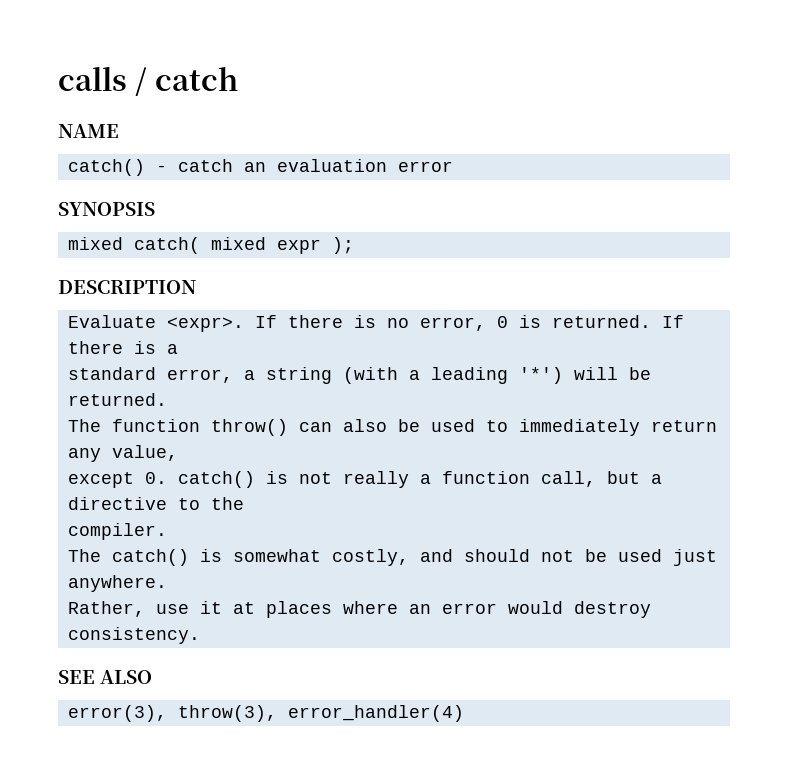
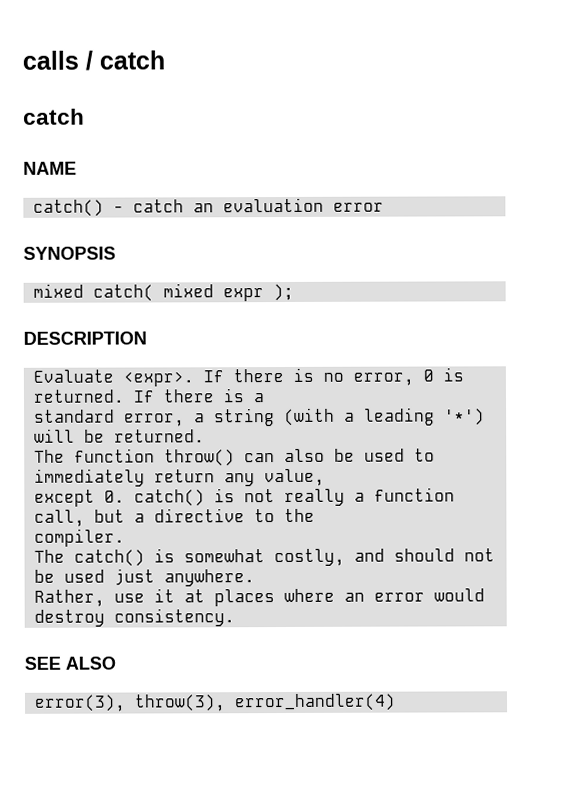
(238, 78) none -> [23,108,85,125] // catch

